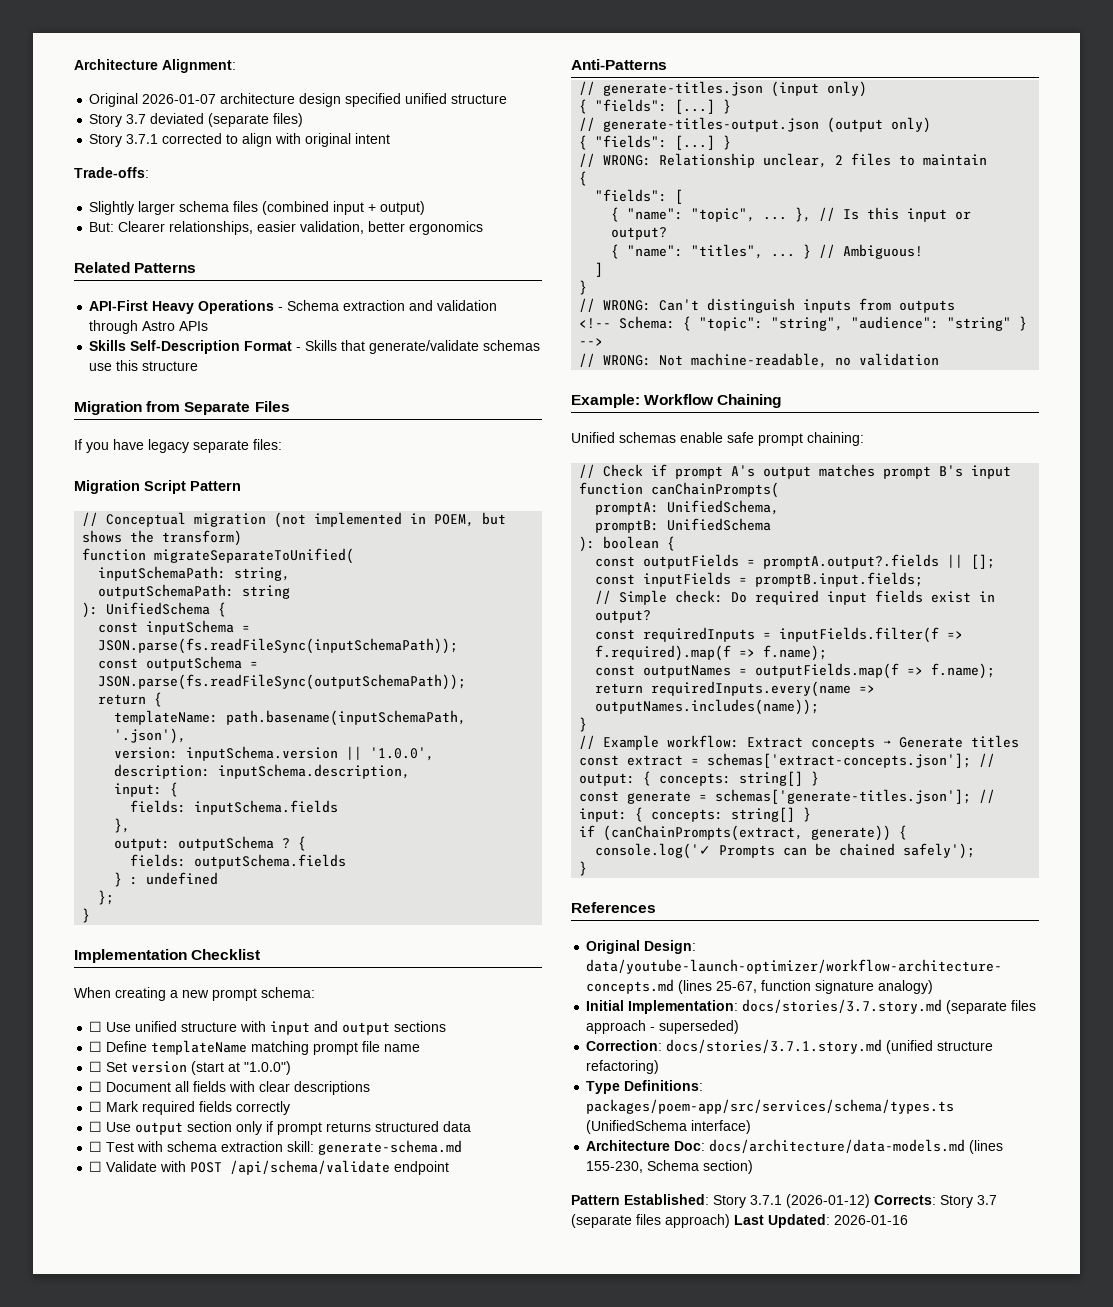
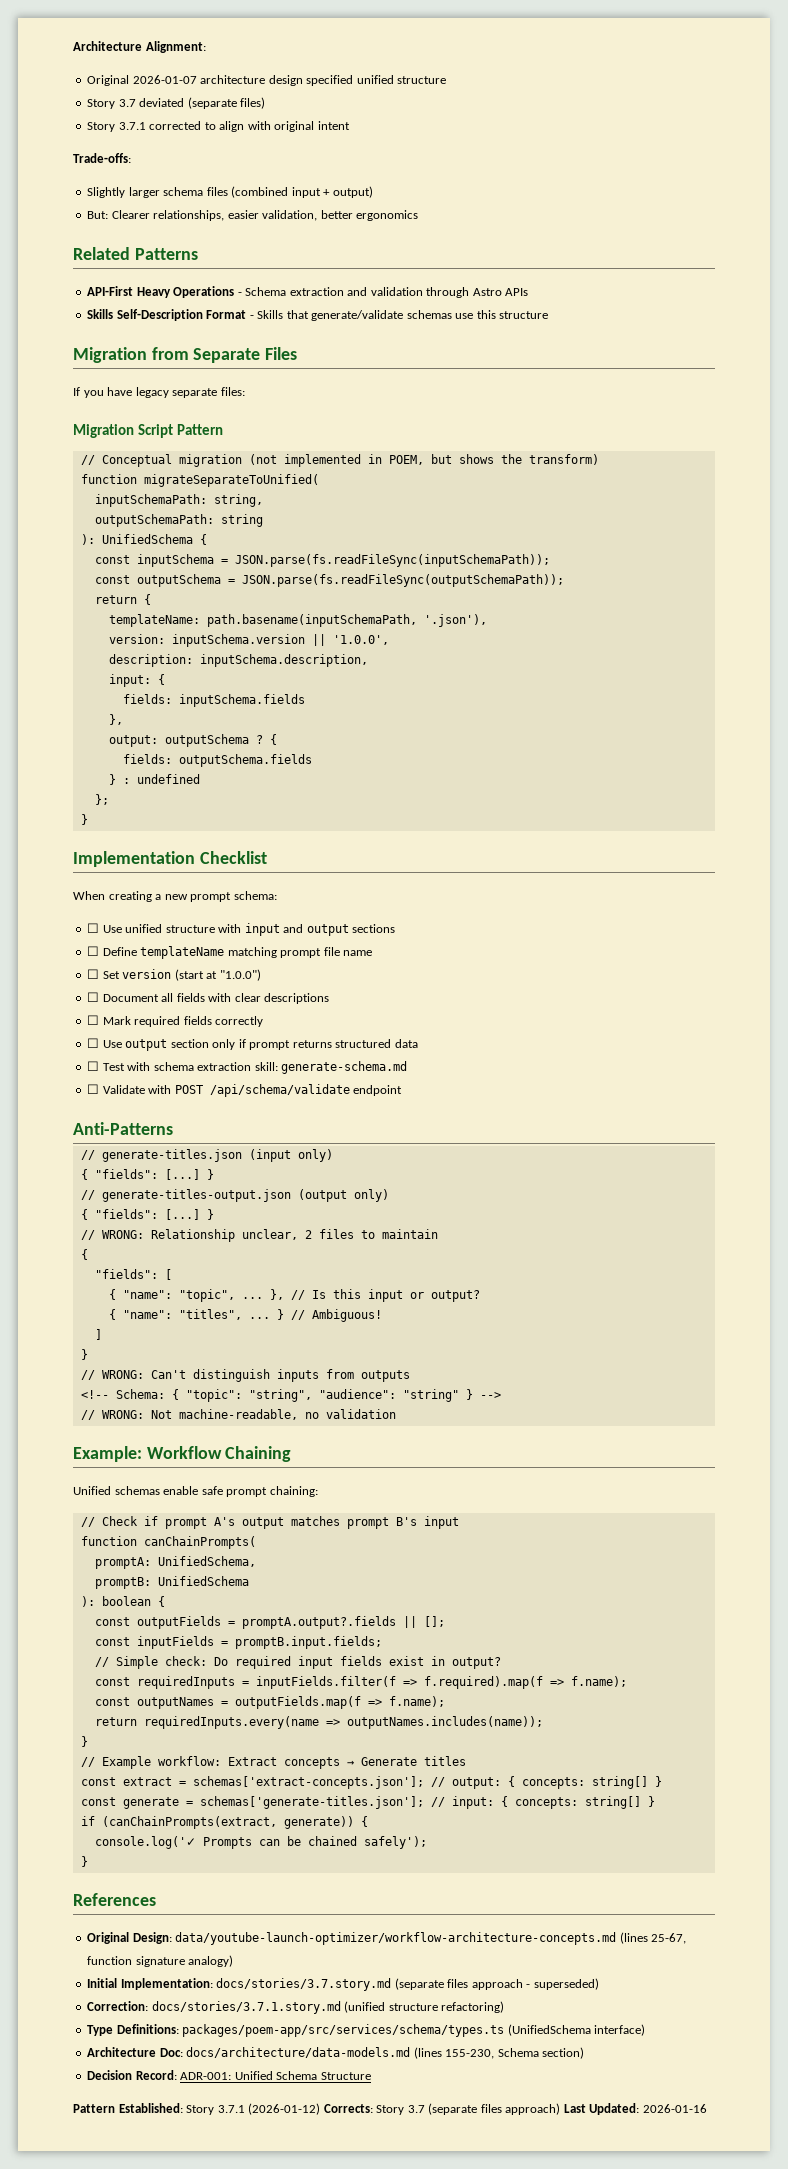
(754, 1167) none -> [87,2070,371,2080] // Decision Record: ADR-001: Unified Schema Structure

